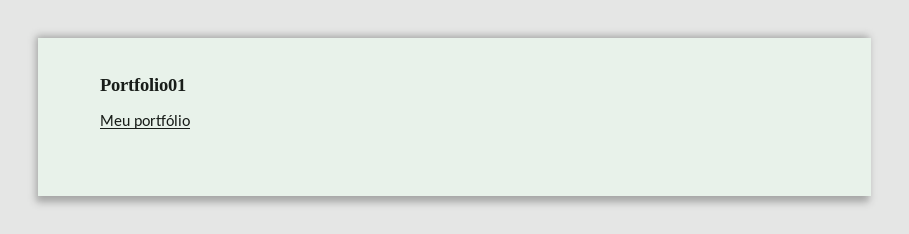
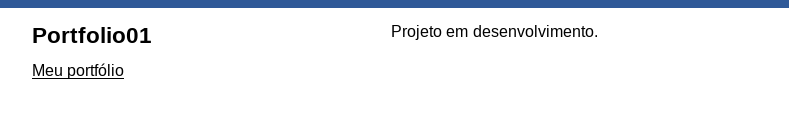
(191, 122) none -> [391,25,598,40] // Projeto em desenvolvimento.

